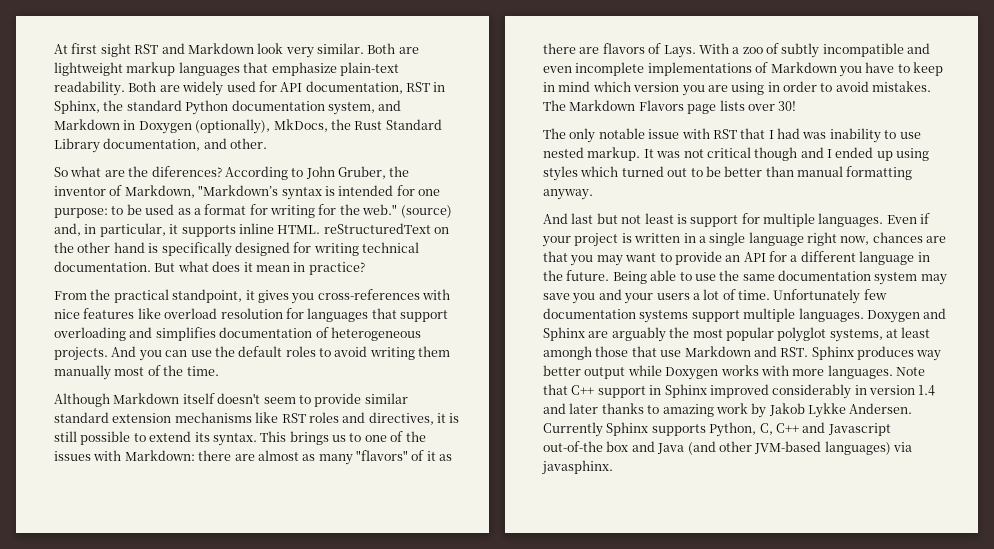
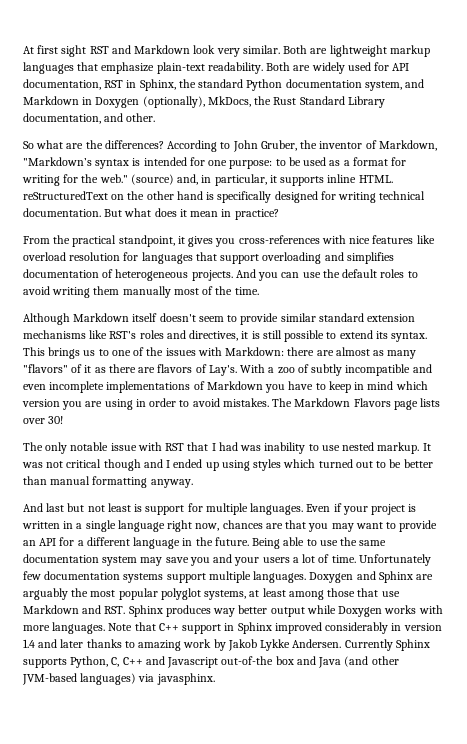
[151,166,222,177] diferences? -> [104,140,164,149] differences?
[281,413,306,423] RST -> [109,331,137,339] RST's
[663,45,696,58] Lays. -> [208,365,237,376] Lay's.
[543,346,592,360] amongh -> [288,590,324,600] among

